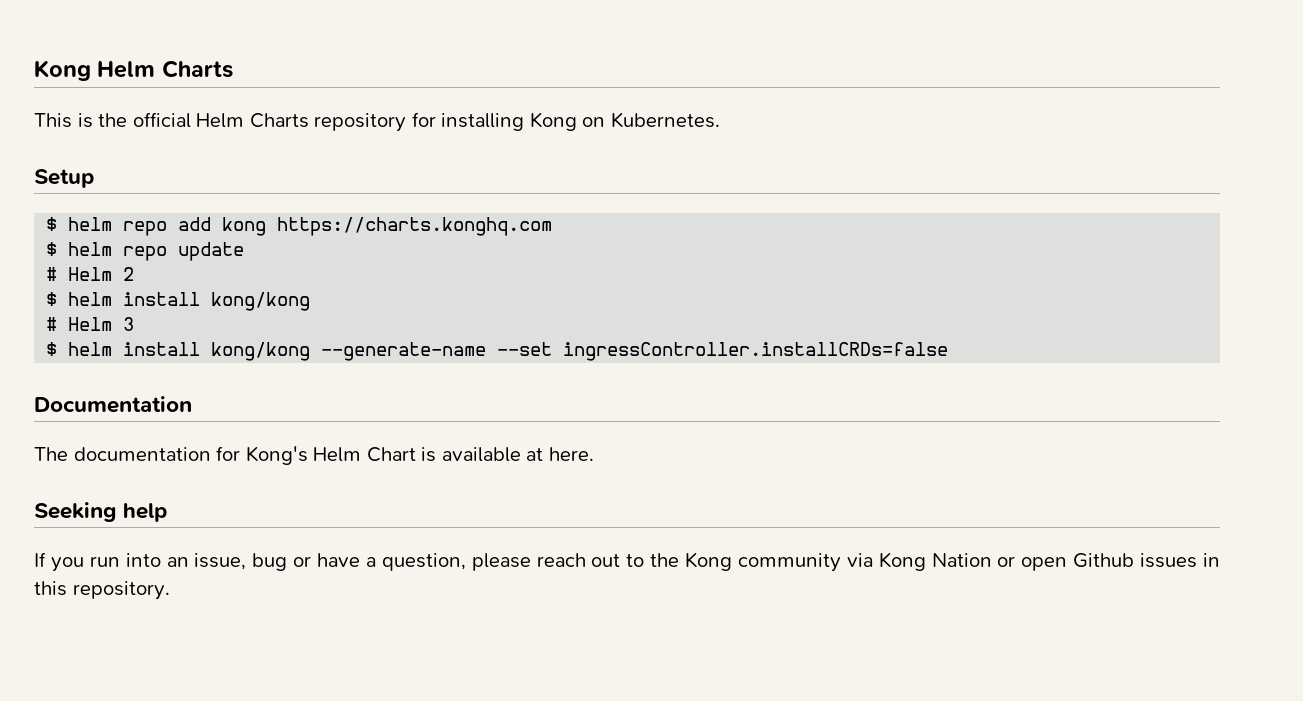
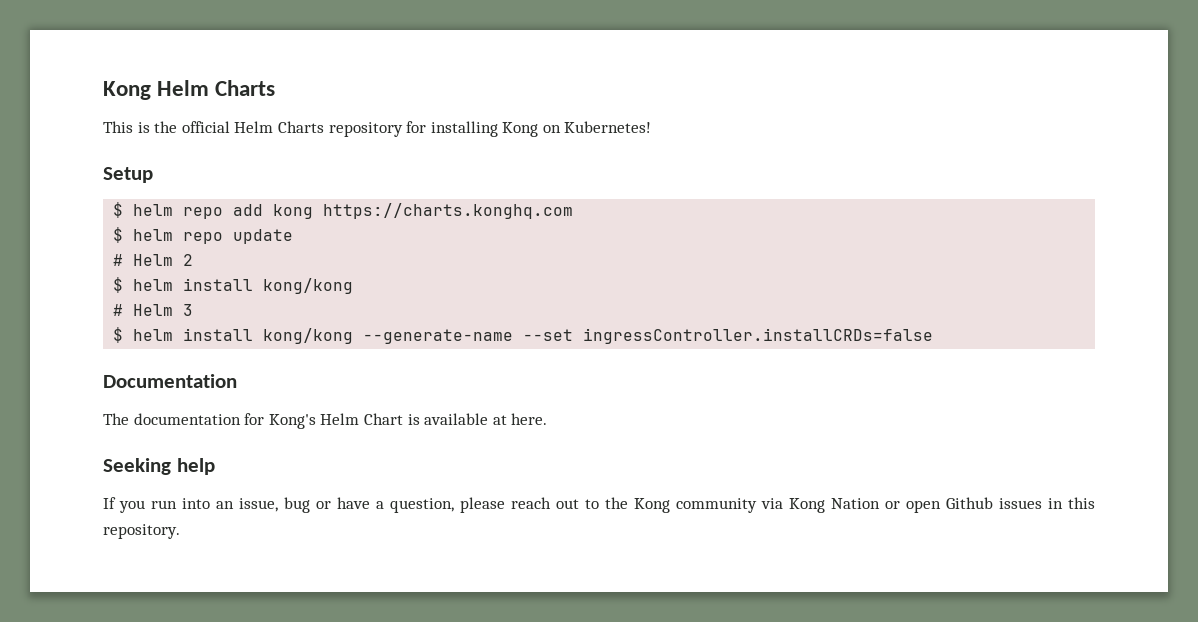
[610,112,720,128] Kubernetes. -> [564,121,652,133] Kubernetes!

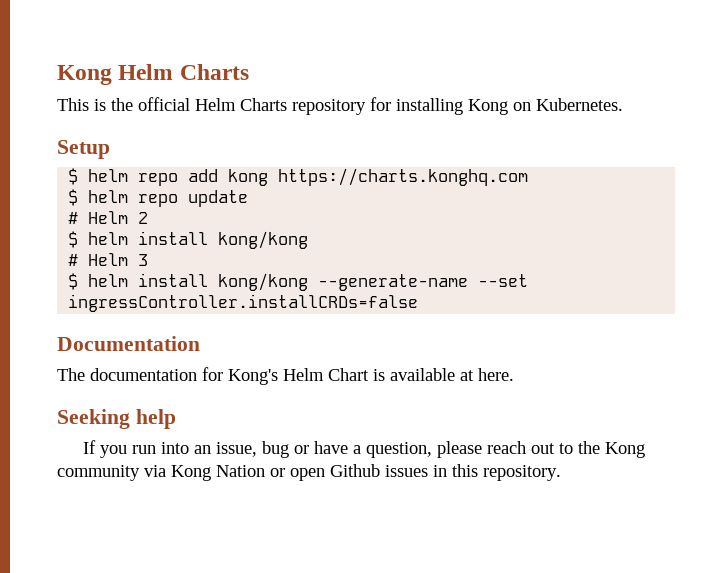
[564,121,652,133] Kubernetes! -> [536,98,623,111] Kubernetes.

